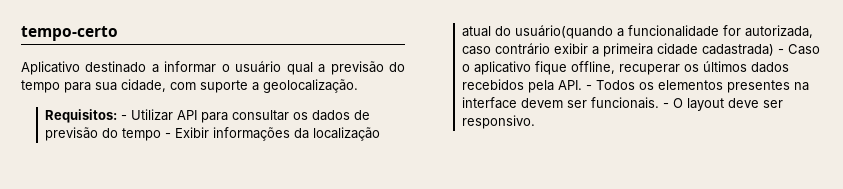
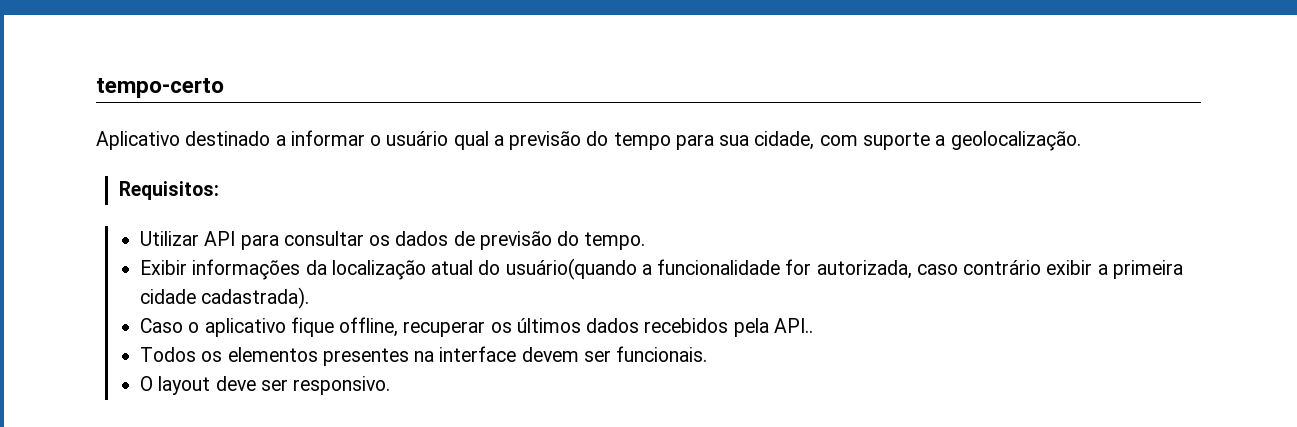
[121,115,128,120] - -> (219, 190) //
[122,128,172,141] tempo - -> [584,232,646,250] tempo. //
[702,44,785,56] cadastrada) - -> [201,287,310,309] cadastrada). //
[558,80,593,90] API. - -> [773,318,813,333] API.. //
[663,103,670,108] - -> (708, 354) //

